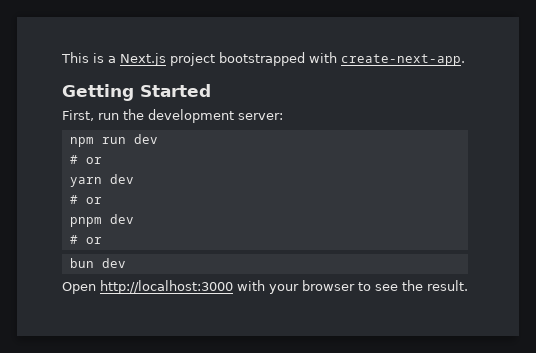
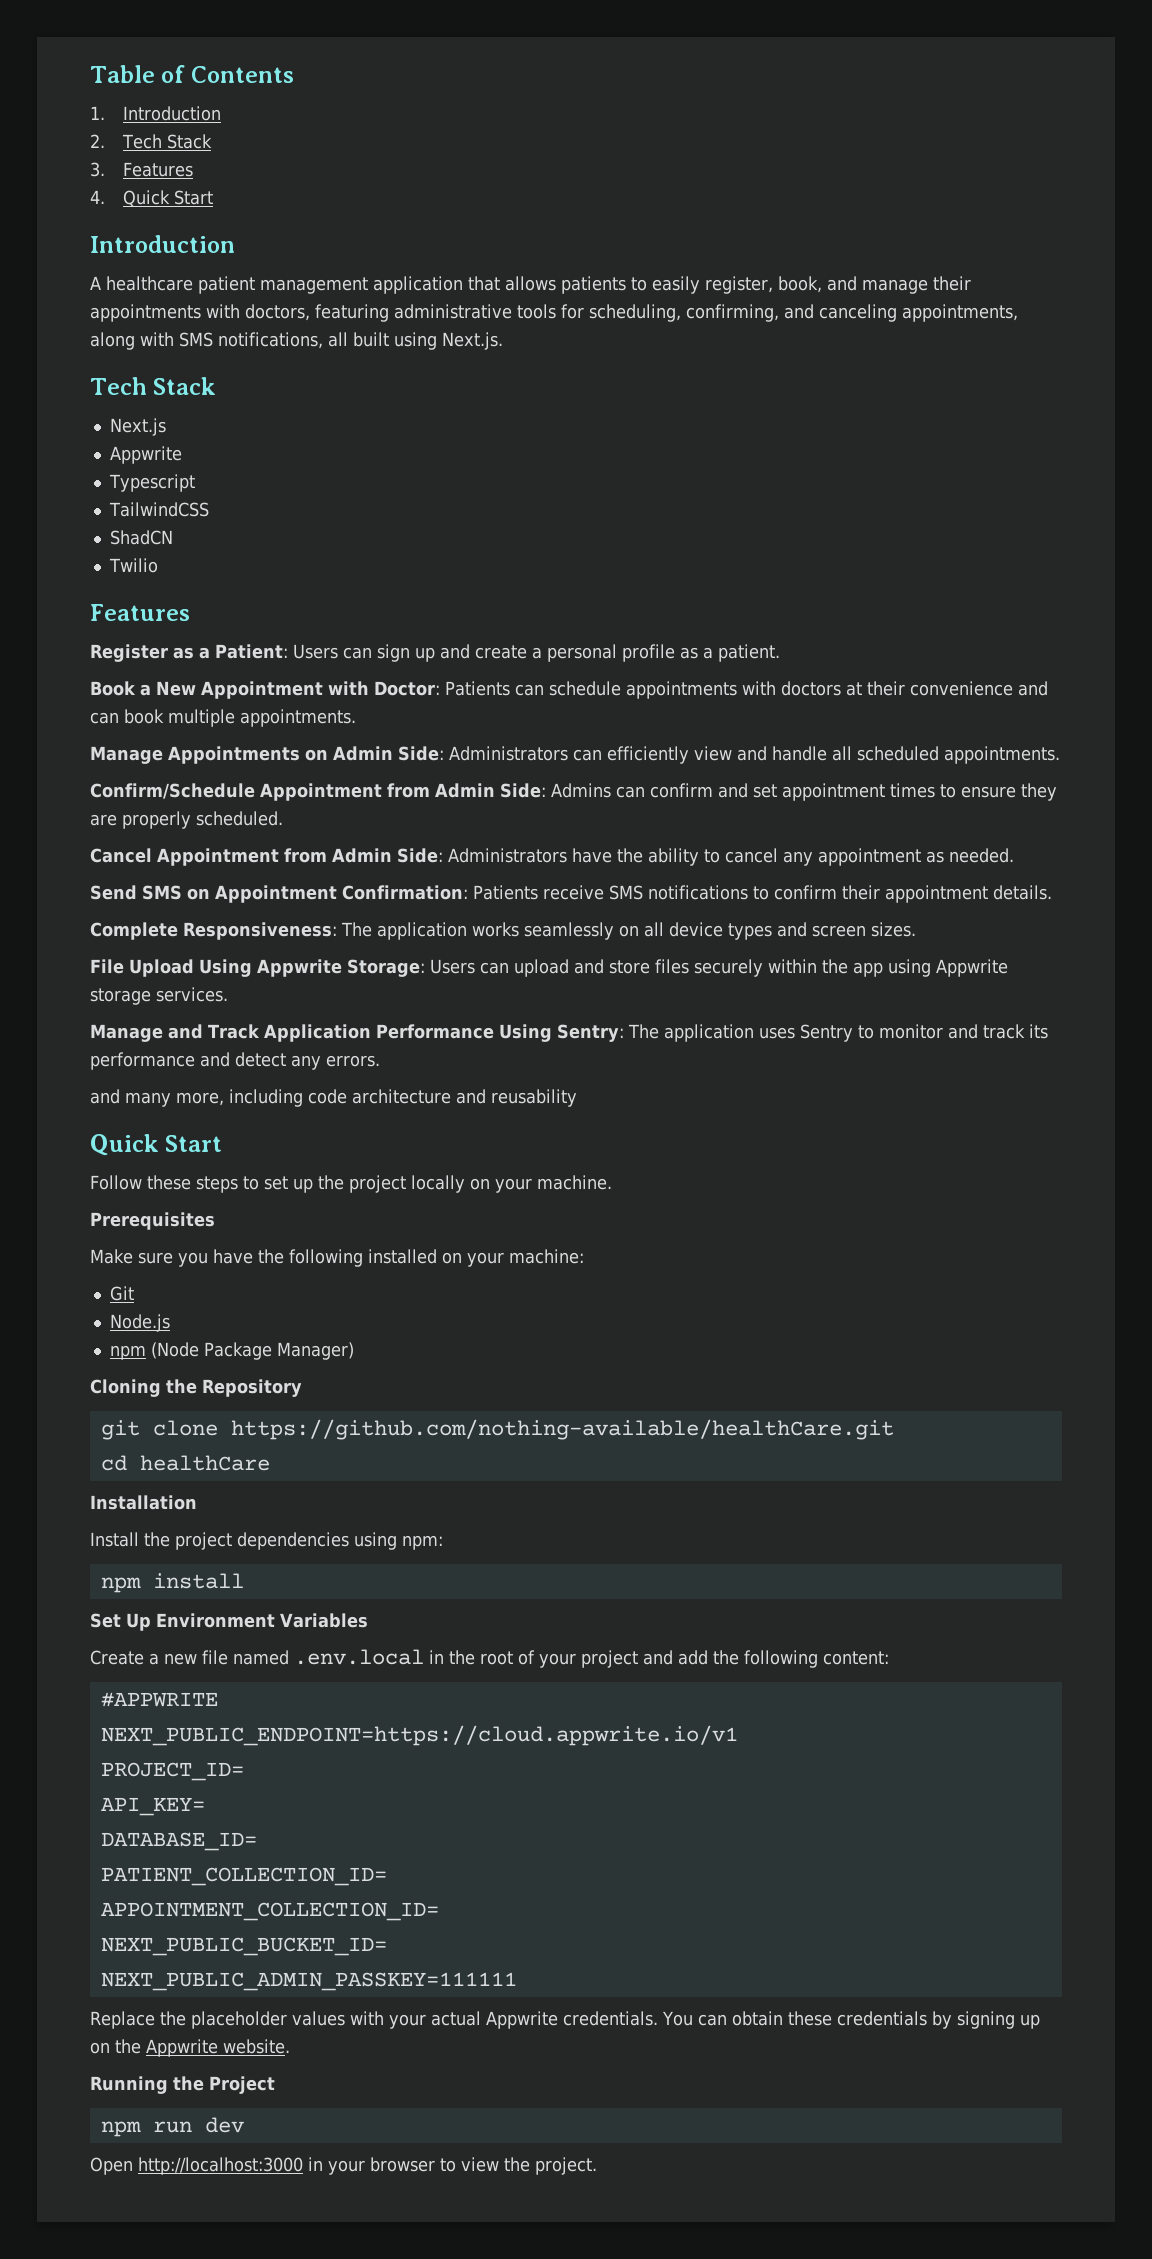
[61,52,465,66] [62,84,211,101] [62,109,283,123] [69,134,158,147] [69,155,102,164] [69,174,134,187] [69,195,102,204] [69,214,134,227] [69,235,102,244] [69,258,94,268] This is a Next.js project bootstrapped with create-next-app. // Getting Started // First, run the development server: // npm run dev // # or // yarn dev // # or // pnpm dev // # or // bun -> [90,65,294,83] [90,106,221,121] [90,134,212,149] [90,162,193,177] [90,190,213,207] [90,235,235,253] [90,276,971,294] [90,304,1018,322] [90,332,503,350] [90,377,217,395] [109,418,166,436] [109,446,182,464] [108,474,195,492] [108,502,209,517] [109,530,173,545] [108,558,158,573] [90,604,190,621] [90,644,780,662] [90,681,1048,699] [90,709,356,727] [90,746,1060,764] [90,783,1057,801] [90,811,283,829] [90,848,1014,866] [90,885,1052,903] [90,922,916,940] [90,959,1008,977] [90,987,228,1005] [90,1024,1048,1042] [90,1052,380,1070] [90,1089,577,1107] [90,1134,223,1156] [90,1175,612,1193] [90,1212,215,1230] [90,1249,584,1267] [109,1286,134,1301] [109,1314,170,1332] [109,1342,354,1360] [90,1379,302,1397] [100,1419,894,1440] [100,1455,270,1471] [90,1495,197,1510] [90,1532,443,1550] [100,1573,244,1593] [90,1613,368,1631] [90,1649,889,1668] [100,1692,218,1707] [100,1725,738,1746] [100,1762,244,1781] [100,1797,205,1816] [100,1832,257,1851] [100,1867,387,1886] [100,1902,439,1921] [100,1937,387,1956] [100,1972,517,1991] [90,2011,1040,2029] [90,2039,290,2057] [90,2076,275,2094] [100,2121,192,2137] Table of Contents // 1. Introduction // 2. Tech Stack // 3. Features // 4. Quick Start // Introduction // A healthcare patient management application that allows patients to easily register, book, and manage their appointments with doctors, featuring administrative tools for scheduling, confirming, and canceling appointments, along with SMS notifications, all built using Next.js. // Tech Stack // Next.js // Appwrite // Typescript // TailwindCSS // ShadCN // Twilio // Features // Register as a Patient: Users can sign up and create a personal profile as a patient. // Book a New Appointment with Doctor: Patients can schedule appointments with doctors at their convenience and can book multiple appointments. // Manage Appointments on Admin Side: Administrators can efficiently view and handle all scheduled appointments. // Confirm/Schedule Appointment from Admin Side: Admins can confirm and set appointment times to ensure they are properly scheduled. // Cancel Appointment from Admin Side: Administrators have the ability to cancel any appointment as needed. // Send SMS on Appointment Confirmation: Patients receive SMS notifications to confirm their appointment details. // Complete Responsiveness: The application works seamlessly on all device types and screen sizes. // File Upload Using Appwrite Storage: Users can upload and store files securely within the app using Appwrite storage services. // Manage and Track Application Performance Using Sentry: The application uses Sentry to monitor and track its performance and detect any errors. // and many more, including code architecture and reusability // Quick Start // Follow these steps to set up the project locally on your machine. // Prerequisites // Make sure you have the following installed on your machine: // Git // Node.js // npm (Node Package Manager) // Cloning the Repository // git clone https://github.com/nothing-available/healthCare.git // cd healthCare // Installation // Install the project dependencies using npm: // npm install // Set Up Environment Variables // Create a new file named .env.local in the root of your project and add the following content: // #APPWRITE // NEXT_PUBLIC_ENDPOINT=https://cloud.appwrite.io/v1 // PROJECT_ID= // API_KEY= // DATABASE_ID= // PATIENT_COLLECTION_ID= // APPOINTMENT_COLLECTION_ID= // NEXT_PUBLIC_BUCKET_ID= // NEXT_PUBLIC_ADMIN_PASSKEY=111111 // Replace the placeholder values with your actual Appwrite credentials. You can obtain these credentials by signing up on the Appwrite website. // Running the Project // npm run
[237,280,265,291] with -> [308,2157,323,2171] in
[375,280,468,291] see the result. -> [461,2157,597,2175] view the project.

